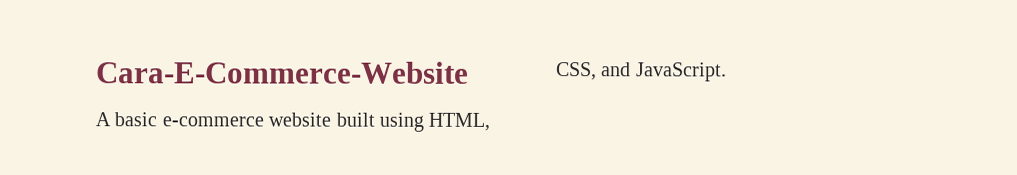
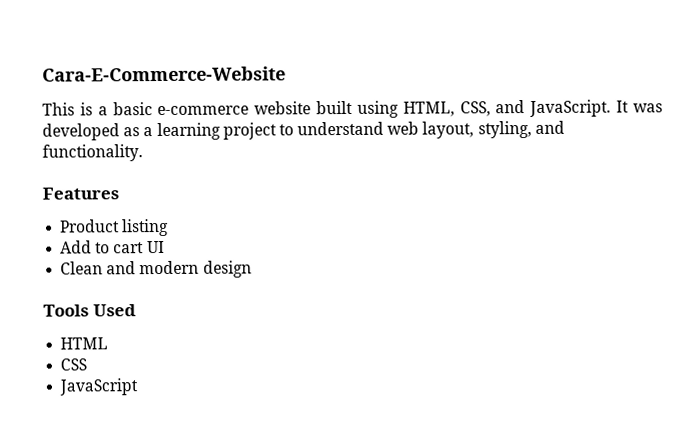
[95,112,111,127] A -> [42,102,108,116] This is a
(727, 72) none -> [616,100,664,113] [42,120,565,141] [42,144,143,162] [42,187,119,200] [60,218,170,237] [60,240,165,254] [60,260,252,278] [43,304,136,317] [60,337,109,350] [60,358,88,371] [59,378,139,396] It was developed as a learning project to understand web layout, styling, and functionality. // Features // Product listing // Add to cart UI // Clean and modern design // Tools Used // HTML // CSS // JavaScript

